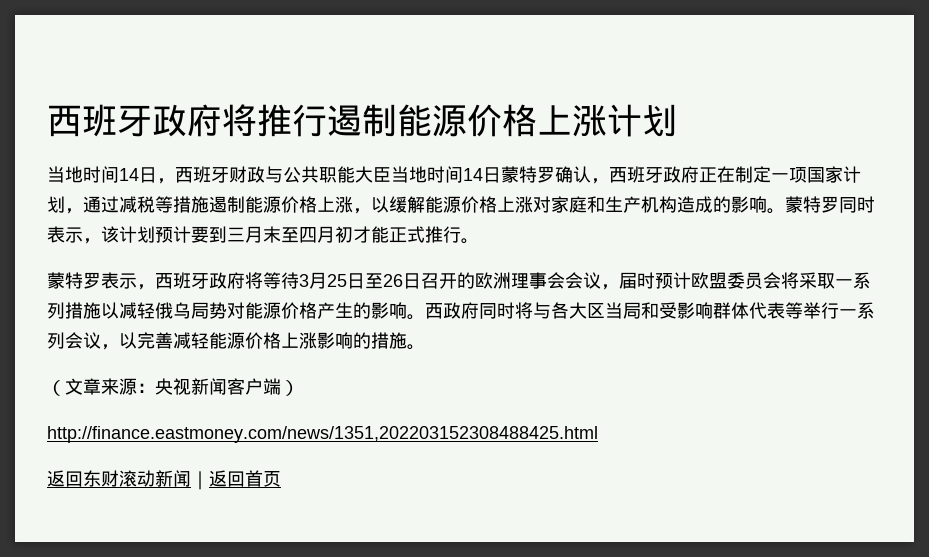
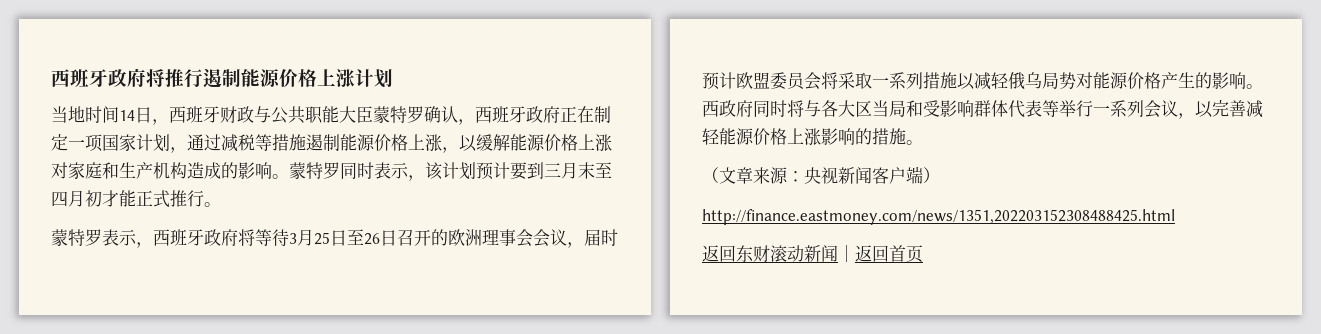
[391,166,501,183] 当地时间14日 -> (373, 114) none

